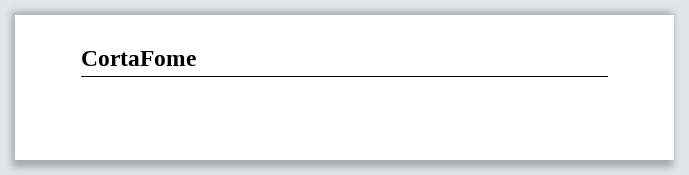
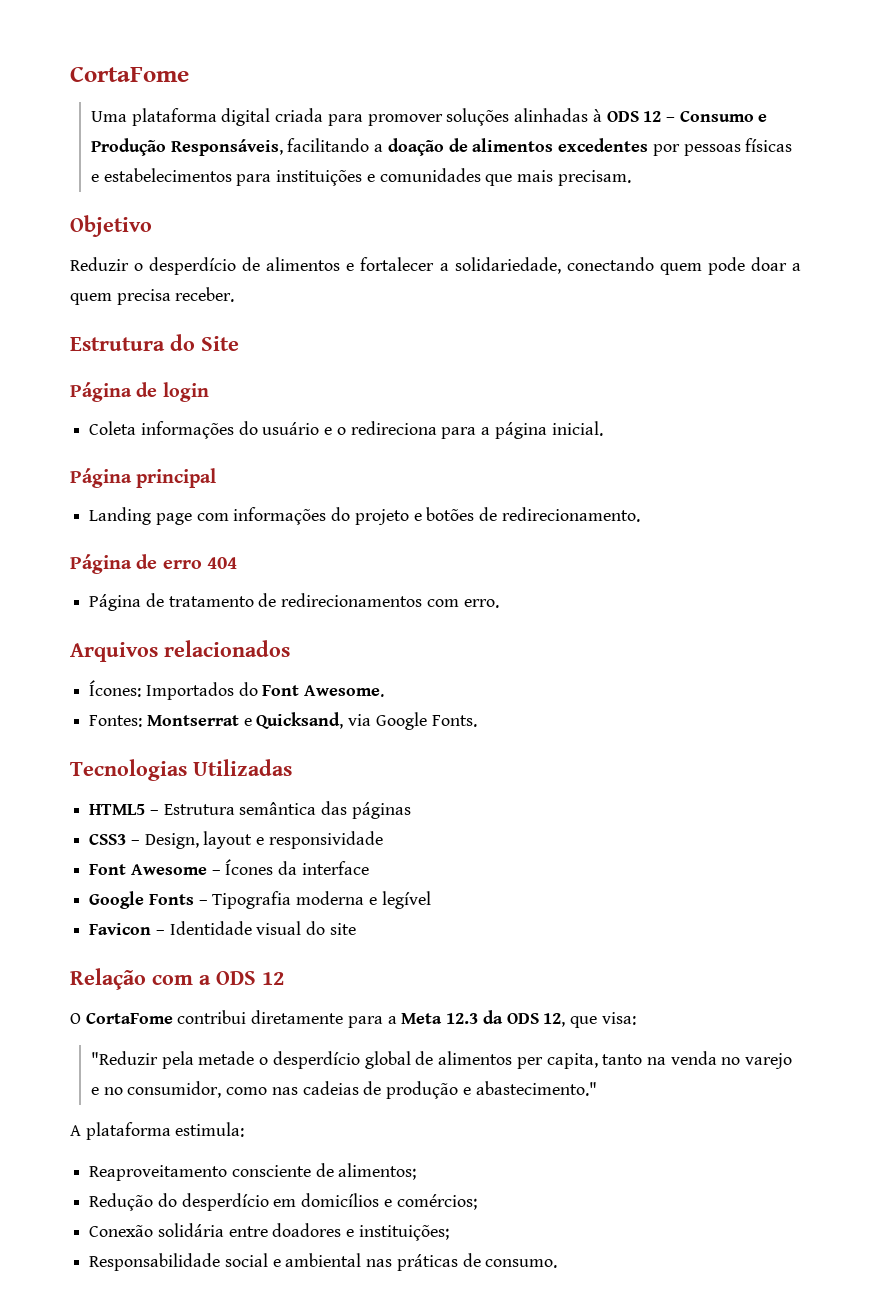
[81,51,196,66] CortaFome -> [70,66,189,82] [90,108,768,126] [90,138,793,156] [90,168,631,186] [70,215,152,237] [70,257,802,275] [70,287,235,305] [70,334,239,351] [70,382,209,402] [89,421,603,439] [70,468,217,488] [89,507,640,525] [70,554,237,574] [89,593,499,611] [70,640,290,662] [89,680,385,700] [89,712,477,730] [70,759,292,781] [89,801,411,819] [89,831,383,849] [89,859,369,875] [89,891,431,909] [89,921,356,935] [70,968,284,990] [70,1010,636,1028] [90,1051,793,1069] [90,1081,597,1099] [70,1122,245,1140] [89,1163,417,1181] [89,1193,477,1211] [89,1223,449,1241] [89,1253,558,1271] CortaFome // Uma plataforma digital criada para promover soluções alinhadas à ODS 12 – Consumo e Produção Responsáveis, facilitando a doação de alimentos excedentes por pessoas físicas e estabelecimentos para instituições e comunidades que mais precisam. // Objetivo // Reduzir o desperdício de alimentos e fortalecer a solidariedade, conectando quem pode doar a quem precisa receber. // Estrutura do Site // Página de login // Coleta informações do usuário e o redireciona para a página inicial. // Página principal // Landing page com informações do projeto e botões de redirecionamento. // Página de erro 404 // Página de tratamento de redirecionamentos com erro. // Arquivos relacionados // Ícones: Importados do Font Awesome. // Fontes: Montserrat e Quicksand, via Google Fonts. // Tecnologias Utilizadas // HTML5 – Estrutura semântica das páginas // CSS3 – Design, layout e responsividade // Font Awesome – Ícones da interface // Google Fonts – Tipografia moderna e legível // Favicon – Identidade visual do site // Relação com a ODS 12 // O CortaFome contribui diretamente para a Meta 12.3 da ODS 12, que visa: // "Reduzir pela metade o desperdício global de alimentos per capita, tanto na venda no varejo e no consumidor, como nas cadeias de produção e abastecimento." // A plataforma estimula: // Reaproveitamento consciente de alimentos; // Redução do desperdício em domicílios e comércios; // Conexão solidária entre doadores e instituições; // Responsabilidade social e ambiental nas práticas de consumo.

